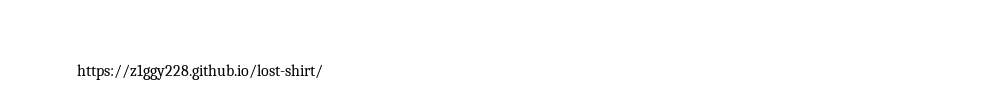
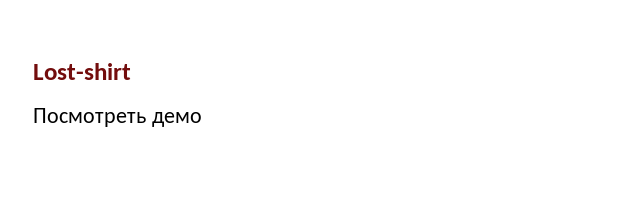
[77,64,323,80] https://z1ggy228.github.io/lost-shirt/ -> [33,63,131,80] [33,108,202,127] Lost-shirt // Посмотреть демо

